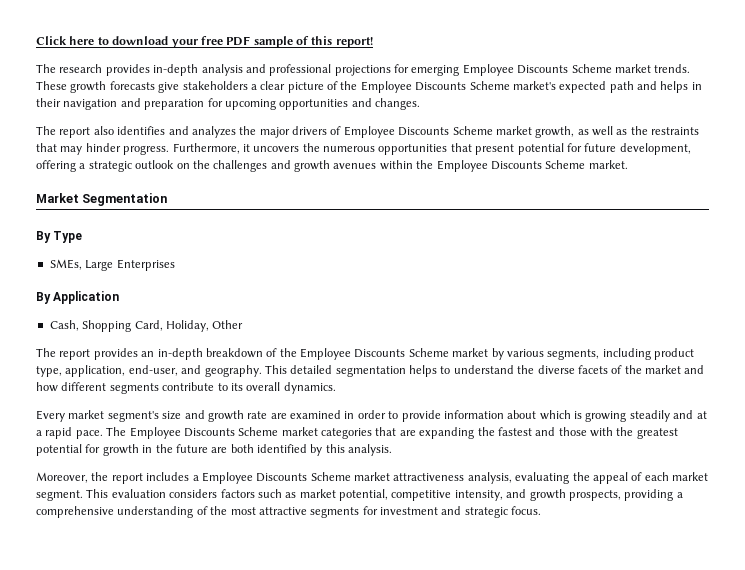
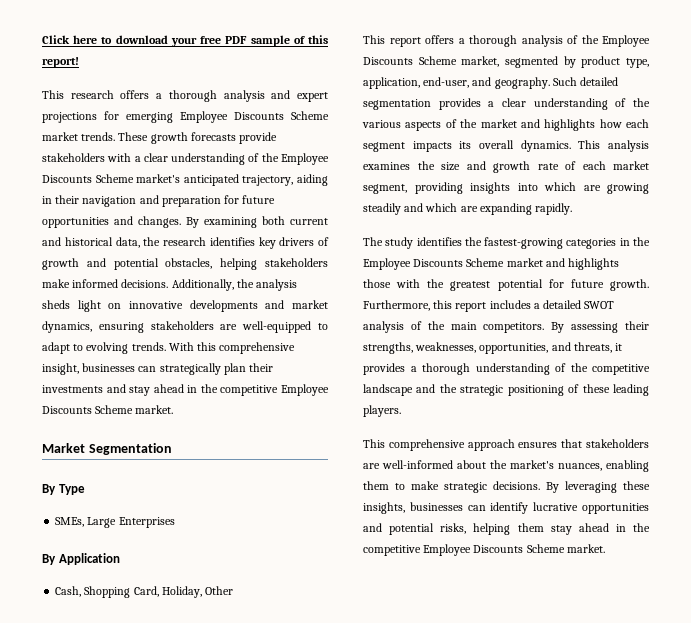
[36,64,199,76] The research provides in-depth -> [42,90,217,102] This research offers a thorough
[269,64,332,76] professional -> [297,92,328,102] expert
[158,81,324,93] give stakeholders a clear picture -> [239,132,278,144] [42,153,246,165] provide stakeholders with a clear understanding
[559,81,689,93] expected path and helps -> [183,174,328,186] anticipated trajectory, aiding
[224,99,276,110] upcoming -> [242,195,276,204] future
[36,126,700,138] [36,143,691,155] [36,160,434,172] // The report also identifies and analyzes the major drivers of Employee Discounts Scheme market growth, as well as the restraints that may hinder progress. Furthermore, it uncovers the numerous opportunities that present potential for future development, offering a strategic outlook on the challenges and growth avenues within the -> [186,216,328,228] [42,237,329,249] [42,258,328,270] [42,279,298,291] [42,300,328,312] [42,321,329,333] [42,342,296,354] [42,363,274,375] [42,384,279,396] By examining both current and historical data, the research identifies key drivers of growth and potential obstacles, helping stakeholders make informed decisions. Additionally, the analysis sheds light on innovative developments and market dynamics, ensuring stakeholders are well-equipped to adapt to evolving trends. With this comprehensive insight, businesses can strategically plan their investments and stay ahead in the competitive
[36,348,651,360] The report provides an in-depth breakdown of the Employee Discounts Scheme market by various segments, including -> [363,35,650,47] [363,56,576,68] This report offers a thorough analysis of the Employee Discounts Scheme market, segmented by
[264,365,287,374] This -> [552,77,577,86] Such
[409,365,705,377] [36,382,336,394] [36,410,707,422] [36,427,556,439] helps to understand the diverse facets of the market and how different segments contribute to its overall dynamics. // Every market segment's size and growth rate are examined in order to provide information about which is growing steadily and at a rapid pace. The Employee Discounts Scheme market categories that are expanding the fastest and -> [438,98,650,110] [362,119,649,131] [363,140,649,152] [363,161,649,173] [363,182,649,194] [363,203,573,215] [363,237,650,249] [363,258,620,270] provides a clear understanding of the various aspects of the market and highlights how each segment impacts its overall dynamics. This analysis examines the size and growth rate of each market segment, providing insights into which are growing steadily and which are expanding rapidly. // The study identifies the fastest-growing categories in the Employee Discounts Scheme market and highlights
[102,444,393,456] [36,472,708,484] [36,489,683,501] [36,506,542,518] growth in the future are both identified by this analysis. // Moreover, the report includes a Employee Discounts Scheme market attractiveness analysis, evaluating the appeal of each market segment. This evaluation considers factors such as market potential, competitive intensity, and growth prospects, providing a comprehensive understanding of the most attractive segments for investment and strategic focus. -> [570,279,649,291] [363,300,615,312] [363,321,649,333] [363,342,623,354] [363,363,650,375] [363,384,649,396] [363,405,401,417] [363,439,649,451] [363,460,649,472] [363,481,650,493] [363,502,649,514] [363,523,650,535] [363,544,605,556] future growth. Furthermore, this report includes a detailed SWOT analysis of the main competitors. By assessing their strengths, weaknesses, opportunities, and threats, it provides a thorough understanding of the competitive landscape and the strategic positioning of these leading players. // This comprehensive approach ensures that stakeholders are well-informed about the market's nuances, enabling them to make strategic decisions. By leveraging these insights, businesses can identify lucrative opportunities and potential risks, helping them stay ahead in the competitive Employee Discounts Scheme market.

